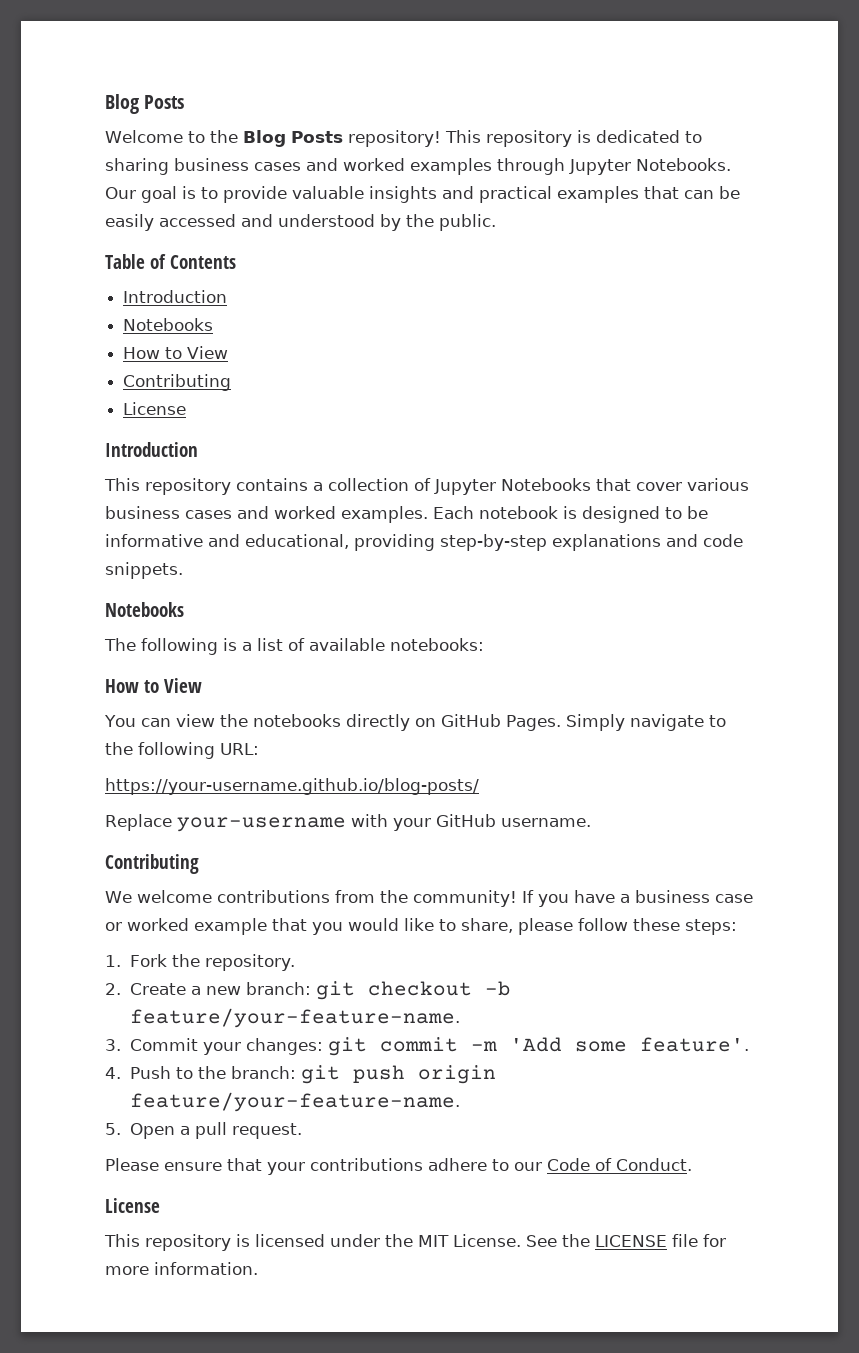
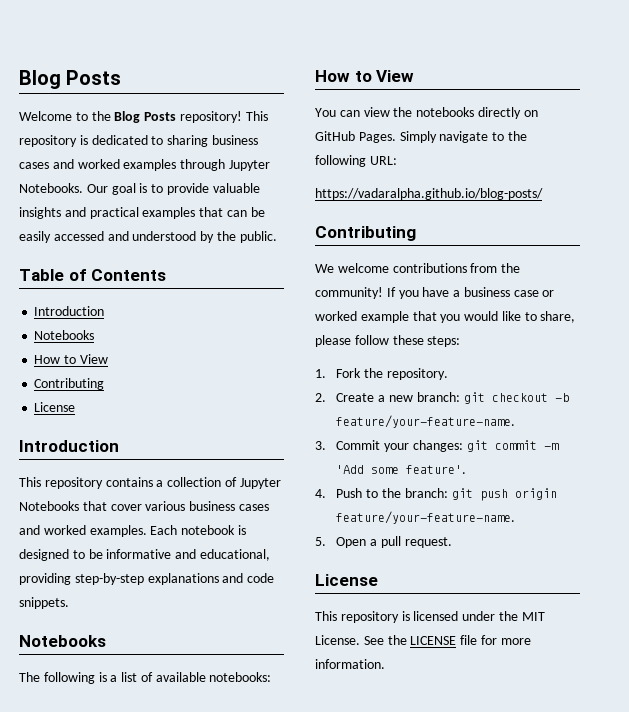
[105,778,479,795] [105,814,591,832] https://your-username.github.io/blog-posts/ // Replace your-username with your GitHub username. -> [315,188,543,200] https://vadaralpha.github.io/blog-posts/
[105,1158,692,1175] // Please ensure that your contributions adhere to our Code of Conduct. -> (452, 542) none

